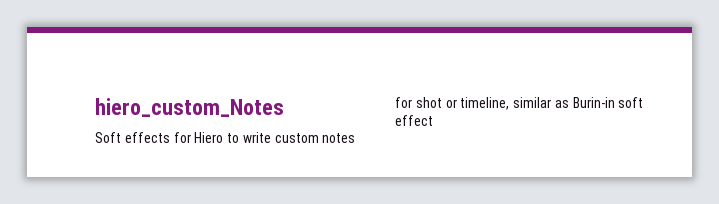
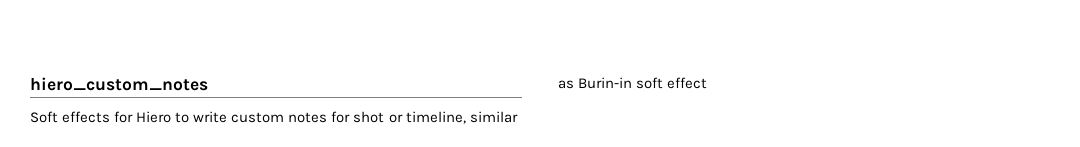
[95,98,284,117] hiero_custom_Notes -> [30,77,208,91] hiero_custom_notes

